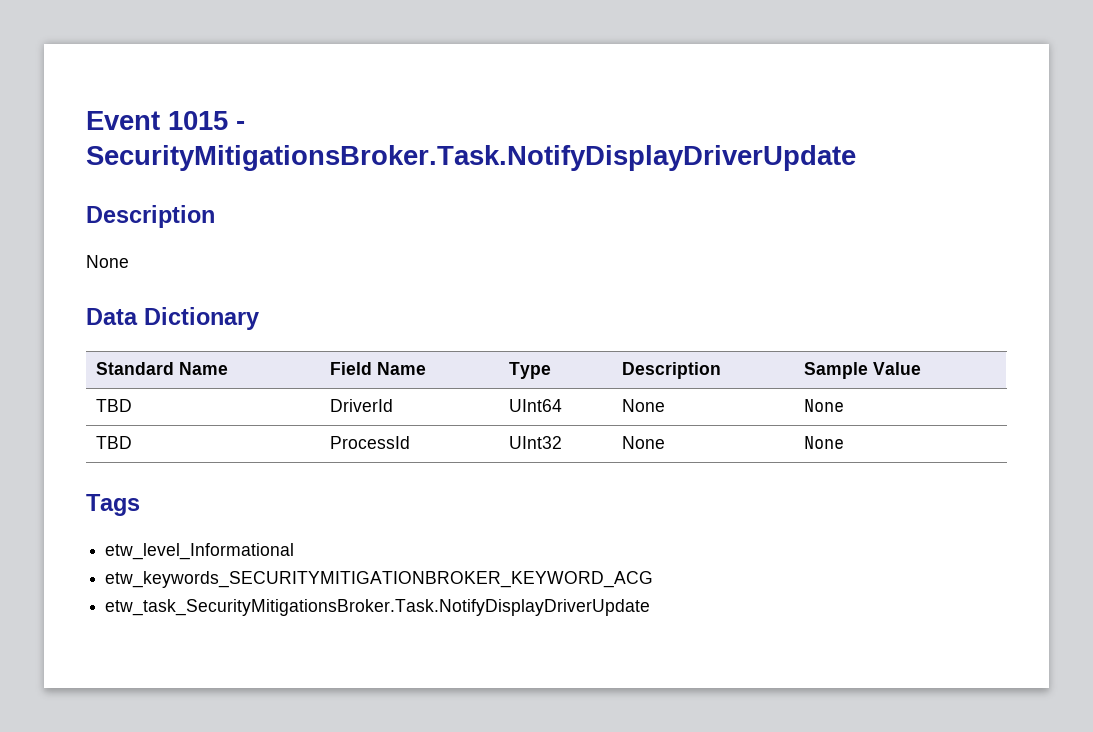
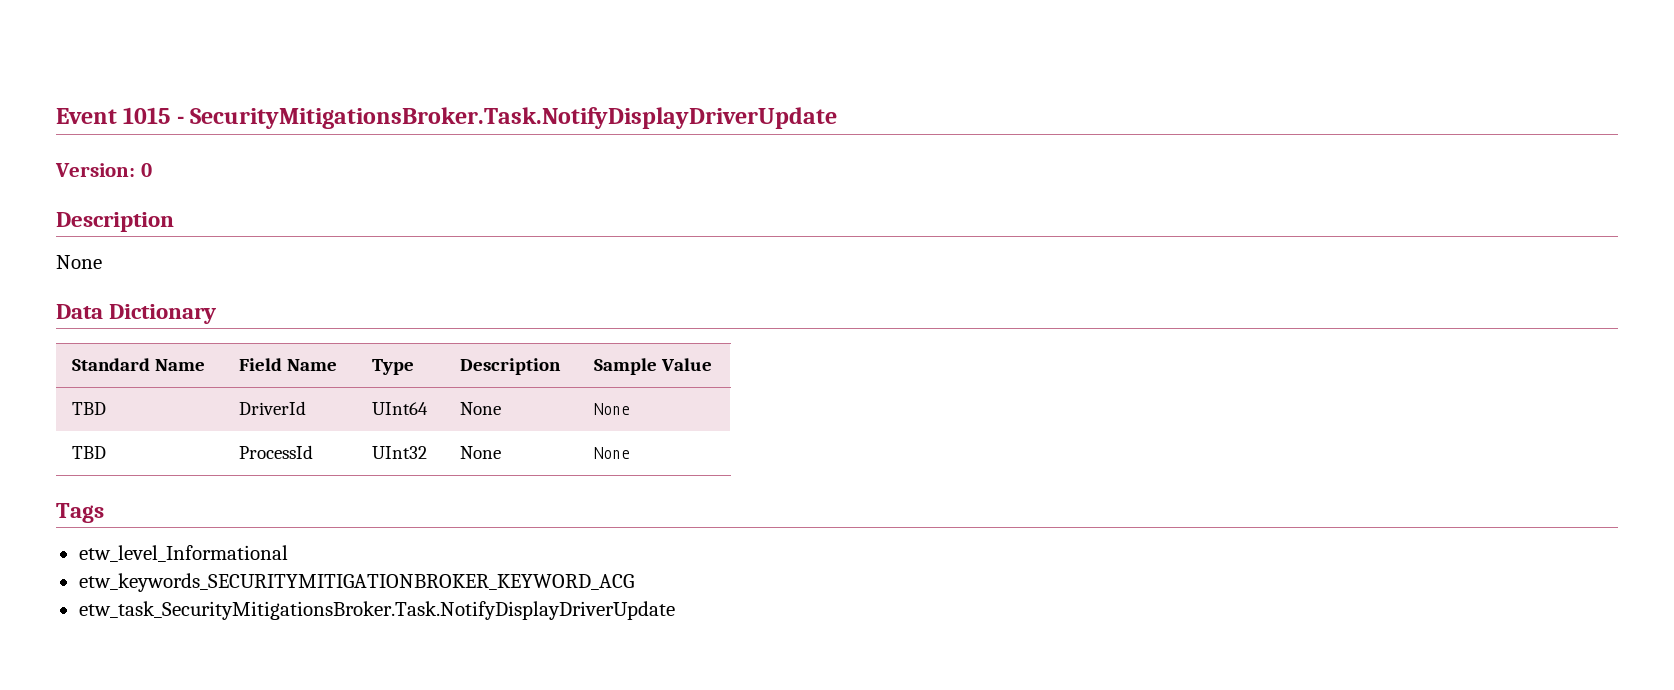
(856, 158) none -> [55,163,152,177] // Version: 0

